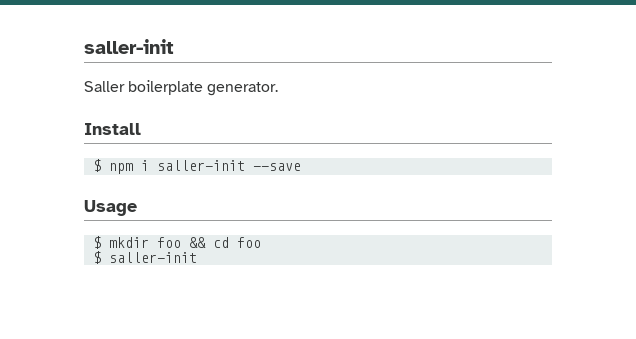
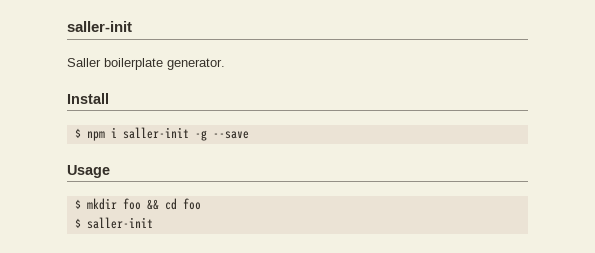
(246, 165) none -> [194,130,207,141] -g

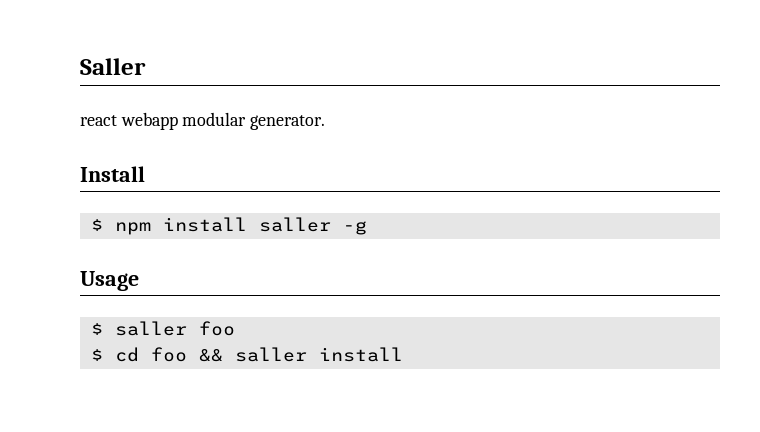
[67,21,132,32] [67,58,163,70] saller-init // Saller boilerplate -> [80,58,146,75] [80,112,247,130] Saller // react webapp modular
[110,127,189,139] i saller-init -> [162,217,331,232] install saller
[212,131,249,139] --save -> (367, 228) none
[86,198,201,210] [74,217,153,229] mkdir foo && cd foo // $ saller-init -> [114,321,235,336] [90,347,403,362] saller foo // $ cd foo && saller install

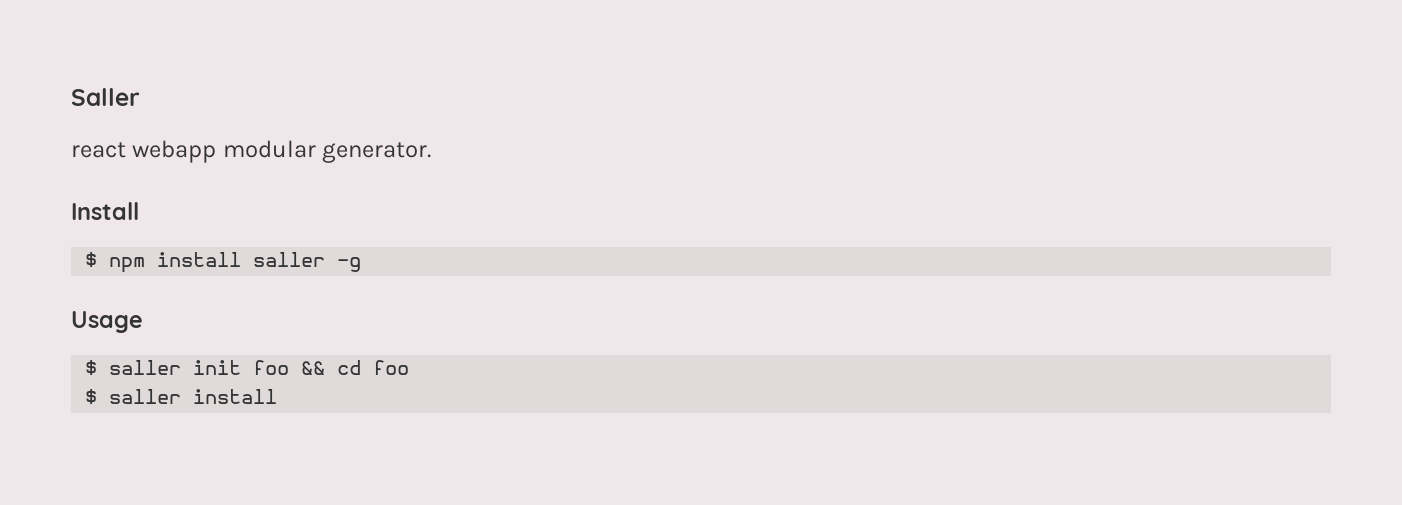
(187, 328) none -> [193,360,362,375] init foo && cd
[114,347,223,362] cd foo && -> (98, 396) none

